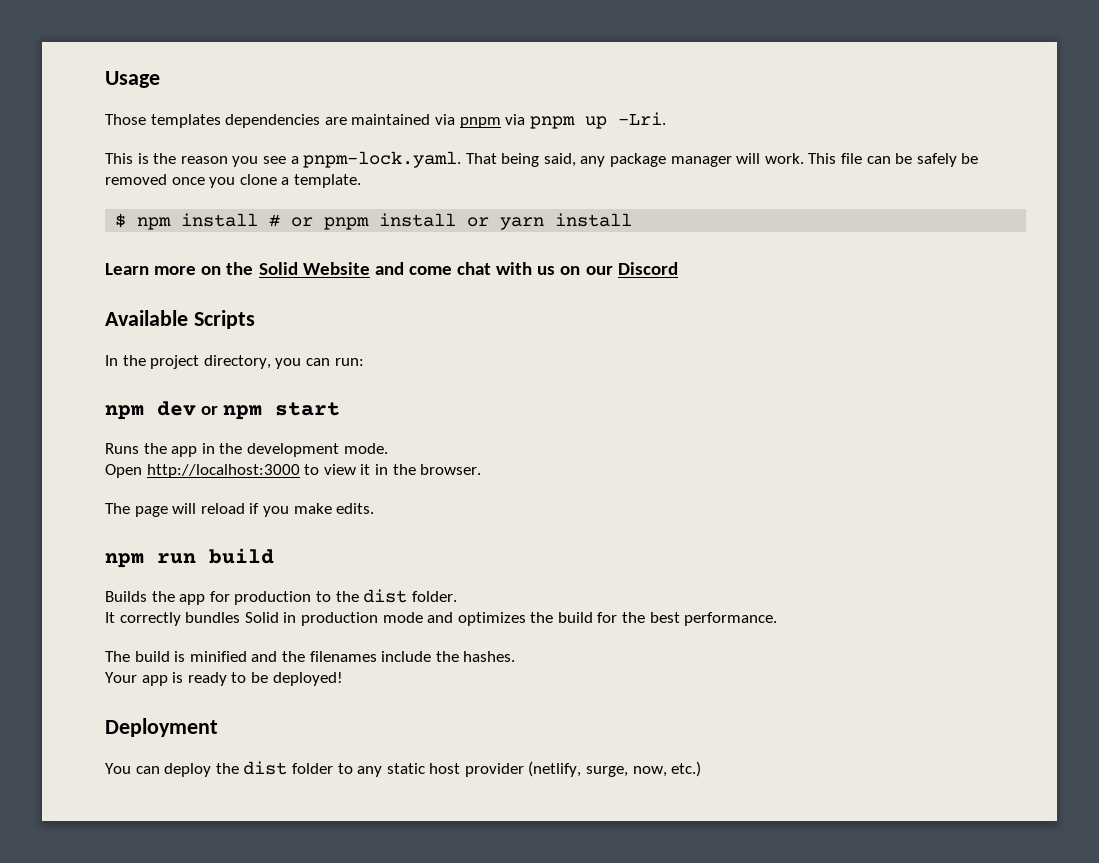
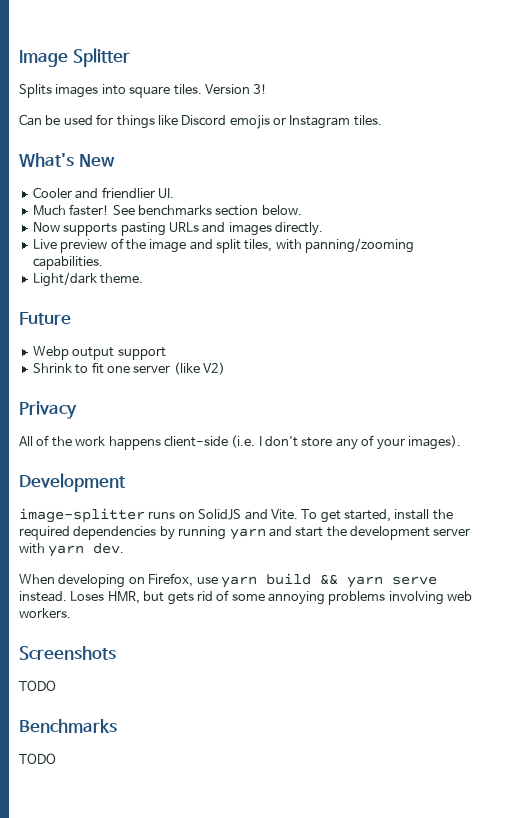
[105,71,160,88] [105,112,666,129] [105,151,979,168] [105,174,361,188] [115,213,633,230] [105,262,678,275] [105,310,255,329] [105,355,364,369] [105,401,341,420] [105,443,388,457] [105,464,482,478] [105,503,375,517] [105,548,274,568] [105,589,457,605] [105,612,778,626] [105,651,516,662] [105,672,343,686] [105,718,218,737] [105,761,702,777] Usage // Those templates dependencies are maintained via pnpm via pnpm up -Lri. // This is the reason you see a pnpm-lock.yaml. That being said, any package manager will work. This file can be safely be removed once you clone a template. // $ npm install # or pnpm install or yarn install // Learn more on the Solid Website and come chat with us on our Discord // Available Scripts // In the project directory, you can run: // npm dev or npm start // Runs the app in the development mode. // Open http://localhost:3000 to view it in the browser. // The page will reload if you make edits. // npm run build // Builds the app for production to the dist folder. // It correctly bundles Solid in production mode and optimizes the build for the best performance. // The build is minified and the filenames include the hashes. // Your app is ready to be deployed! // Deployment // You can deploy the dist folder to any static host provider (netlify, surge, now, etc.) -> [19,48,130,67] [19,84,268,98] [19,114,382,129] [19,153,115,167] [32,187,174,199] [32,204,302,216] [32,222,323,236] [32,238,415,253] [32,256,103,270] [32,272,144,287] [19,312,71,325] [32,346,166,360] [32,362,225,375] [19,401,77,419] [19,435,461,450] [19,473,126,492] [19,508,453,523] [19,526,471,540] [19,543,125,557] [19,573,437,588] [19,590,473,605] [19,608,71,618] [19,646,116,660] [19,680,56,691] [19,719,117,733] [19,753,56,764] Image Splitter // Splits images into square tiles. Version 3! // Can be used for things like Discord emojis or Instagram tiles. // What's New // Cooler and friendlier UI. // Much faster! See benchmarks section below. // Now supports pasting URLs and images directly. // Live preview of the image and split tiles, with panning/zooming capabilities. // Light/dark theme. // Future // Webp output support // Shrink to fit one server (like V2) // Privacy // All of the work happens client-side (i.e. I don't store any of your images). // Development // image-splitter runs on SolidJS and Vite. To get started, install the required dependencies by running yarn and start the development server with yarn dev. // When developing on Firefox, use yarn build && yarn serve instead. Loses HMR, but gets rid of some annoying problems involving web workers. // Screenshots // TODO // Benchmarks // TODO

